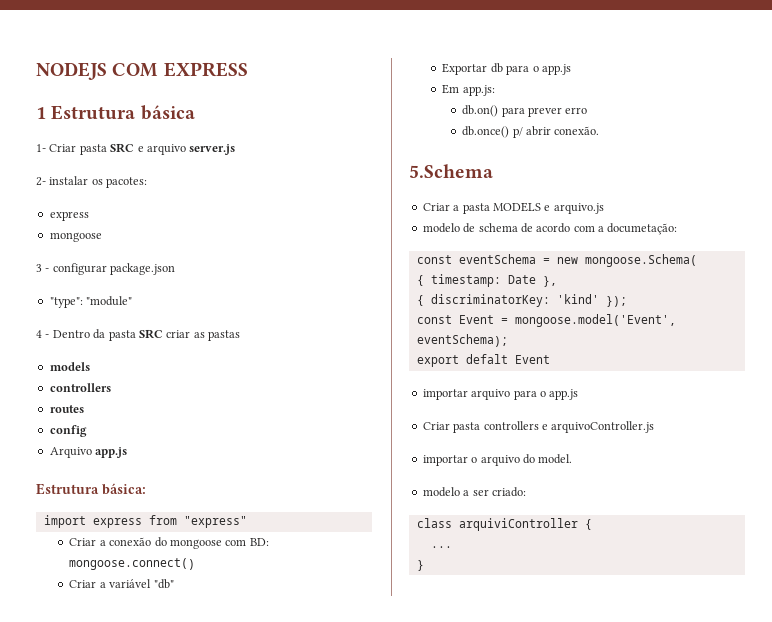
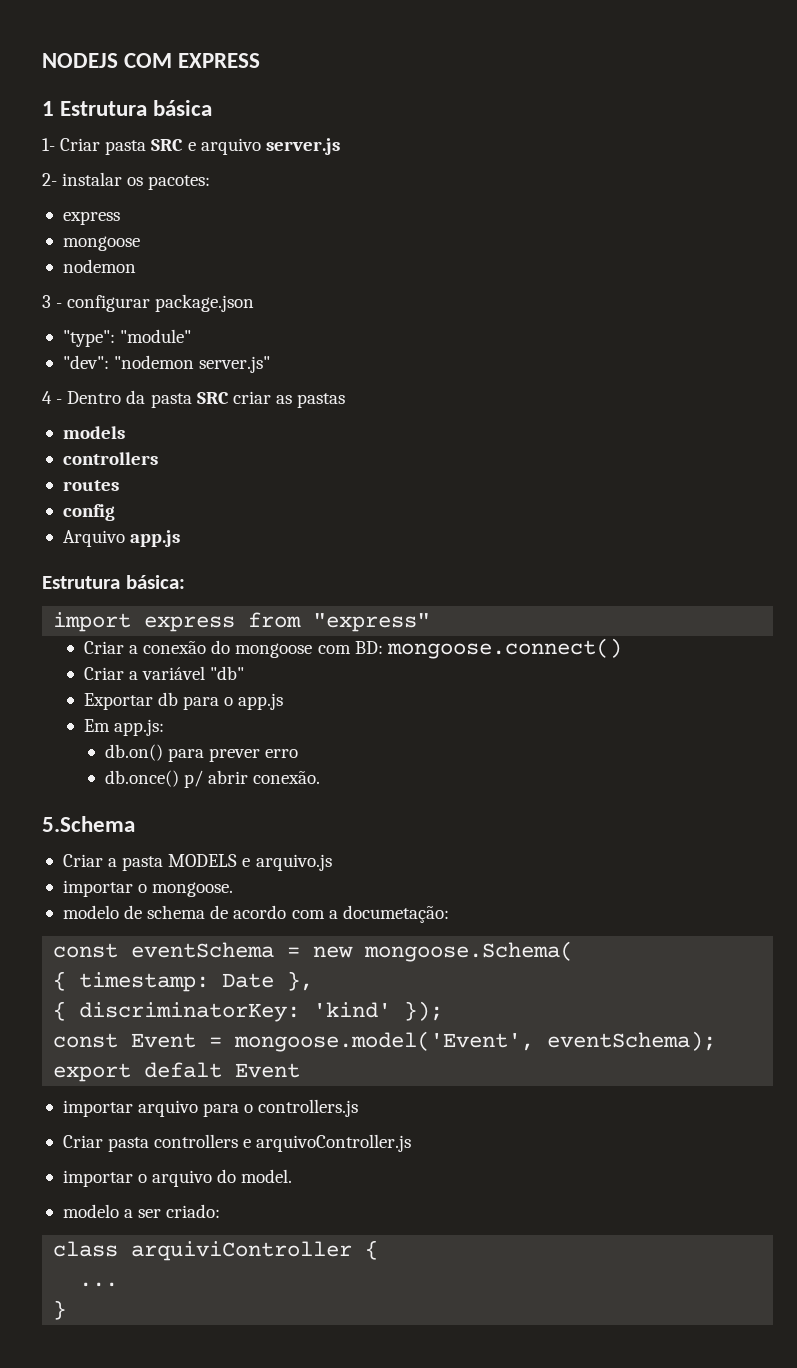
(102, 237) none -> [62,259,136,273] // nodemon
(133, 301) none -> [62,355,271,373] // "dev": "nodemon server.js"
(604, 208) none -> [62,880,234,897] // importar o mongoose.
[549,389,579,400] app.js -> [258,1099,359,1117] controllers.js

